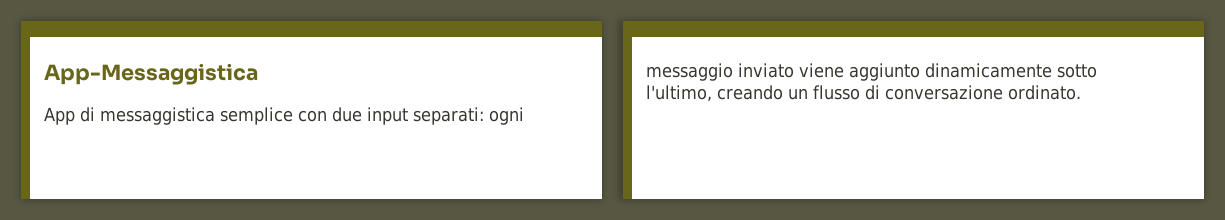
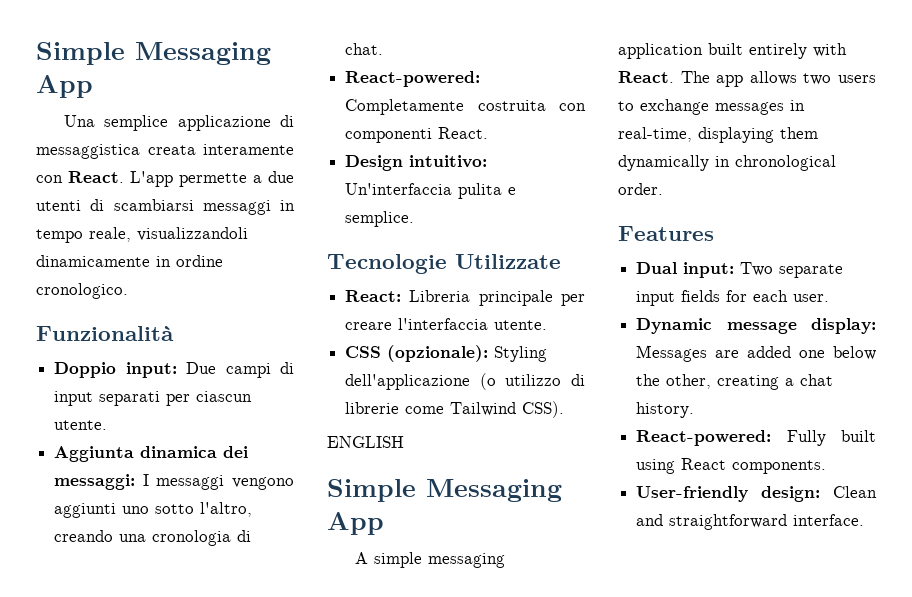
[44,63,258,85] [44,107,524,125] [646,63,1097,81] [646,85,1081,102] App-Messaggistica // App di messaggistica semplice con due input separati: ogni messaggio inviato viene aggiunto dinamicamente sotto l'ultimo, creando un flusso di conversazione ordinato. -> [36,42,271,65] [36,75,93,98] [63,115,294,131] [36,144,294,159] [36,171,294,187] [36,199,295,215] [36,227,248,243] [36,255,223,267] [36,283,128,299] [36,325,174,341] [54,362,294,378] [54,391,253,406] [54,420,108,430] [54,446,249,462] [54,474,294,490] [54,502,253,518] [54,530,252,546] [345,43,384,55] [345,71,481,87] [345,99,586,115] [345,127,489,143] [345,155,488,171] [345,183,517,199] [345,211,415,227] [327,254,561,274] [345,290,585,306] [345,318,548,330] [345,345,548,362] [345,373,585,390] [345,401,565,418] [327,436,404,448] [327,479,562,502] [327,512,384,535] [354,552,505,568] [618,43,847,59] [618,71,876,87] [618,99,805,115] [618,127,818,143] [618,155,836,171] [618,183,663,195] [618,226,714,241] [636,262,844,278] [636,290,830,306] [636,318,876,334] [636,345,876,362] [636,374,834,390] [636,402,695,418] [636,430,876,446] [636,458,827,474] [636,486,877,502] [636,514,865,530] Simple Messaging App // Una semplice applicazione di messaggistica creata interamente con React. L'app permette a due utenti di scambiarsi messaggi in tempo reale, visualizzandoli dinamicamente in ordine cronologico. // Funzionalità // Doppio input: Due campi di input separati per ciascun utente. // Aggiunta dinamica dei messaggi: I messaggi vengono aggiunti uno sotto l'altro, creando una cronologia di chat. // React-powered: Completamente costruita con componenti React. // Design intuitivo: Un'interfaccia pulita e semplice. // Tecnologie Utilizzate // React: Libreria principale per creare l'interfaccia utente. // CSS (opzionale): Styling dell'applicazione (o utilizzo di librerie come Tailwind CSS). // ENGLISH // Simple Messaging App // A simple messaging application built entirely with React. The app allows two users to exchange messages in real-time, displaying them dynamically in chronological order. // Features // Dual input: Two separate input fields for each user. // Dynamic message display: Messages are added one below the other, creating a chat history. // React-powered: Fully built using React components. // User-friendly design: Clean and straightforward interface.

